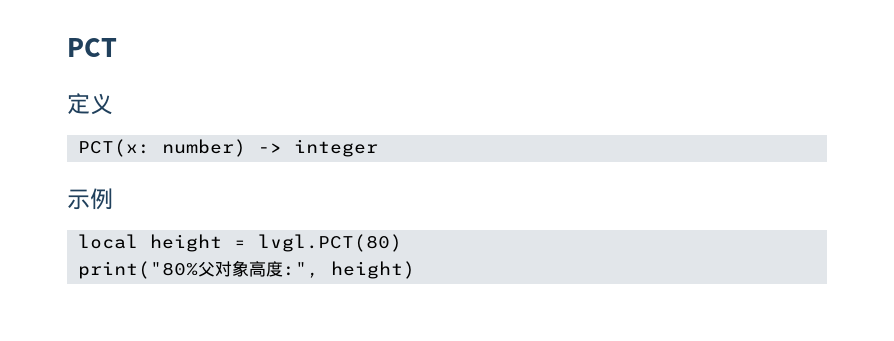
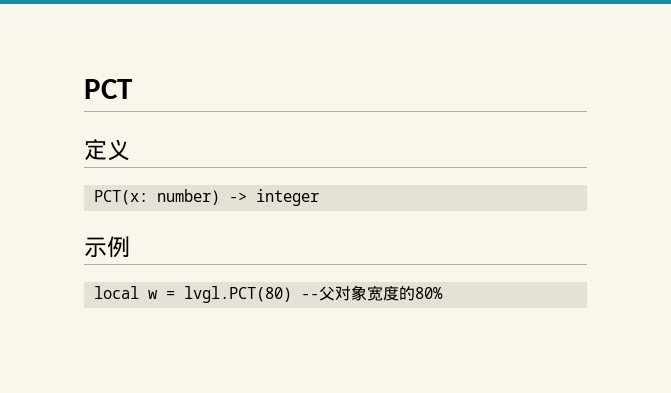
[149,234,222,252] height -> [148,290,159,299] w
[77,260,415,279] // print("80%父对象高度:", height) -> [301,285,444,301] --父对象宽度的80%

